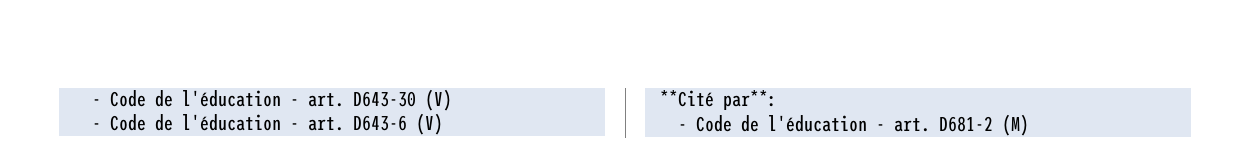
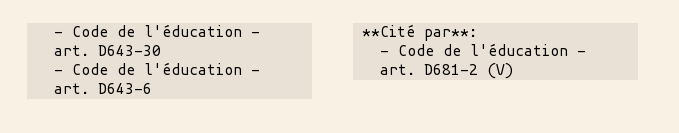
[424,89,452,111] (V) -> (161, 50) none
[415,113,443,135] (V) -> (152, 88) none
[1001,114,1029,136] (M) -> [486,63,513,79] (V)

